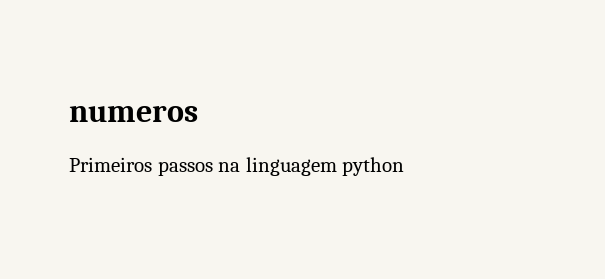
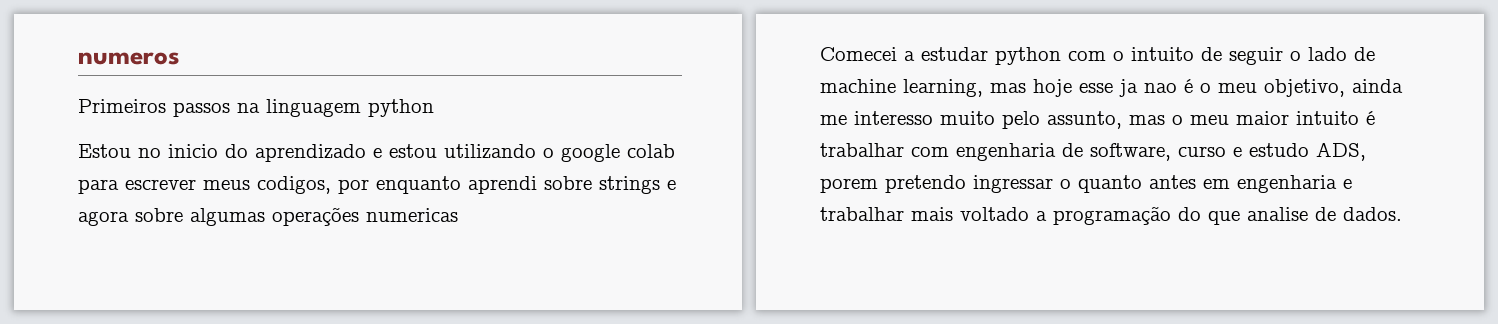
(405, 166) none -> [78,144,675,162] [78,176,676,194] [78,207,458,226] [820,47,1375,65] [820,79,1403,97] [820,111,1375,129] [820,142,1366,161] [820,175,1352,193] [820,206,1402,225] // Estou no inicio do aprendizado e estou utilizando o google colab para escrever meus codigos, por enquanto aprendi sobre strings e agora sobre algumas operações numericas // Comecei a estudar python com o intuito de seguir o lado de machine learning, mas hoje esse ja nao é o meu objetivo, ainda me interesso muito pelo assunto, mas o meu maior intuito é trabalhar com engenharia de software, curso e estudo ADS, porem pretendo ingressar o quanto antes em engenharia e trabalhar mais voltado a programação do que analise de dados.

